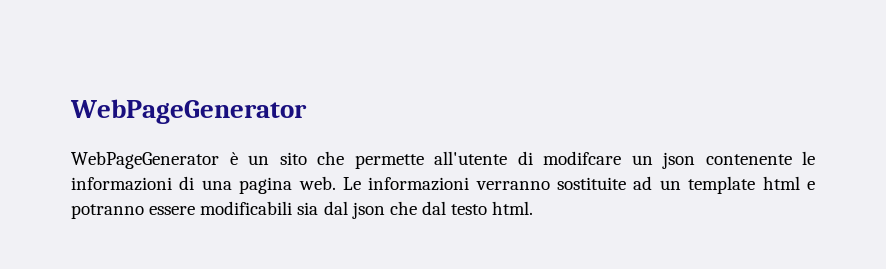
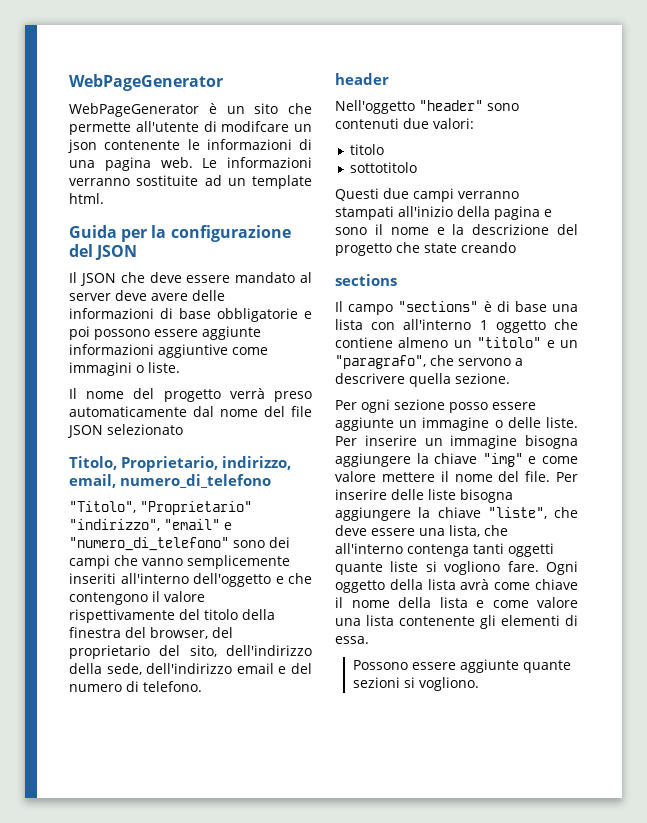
[762,176,815,190] [71,201,534,219] html e potranno essere modificabili sia dal json che dal testo html. -> [69,193,104,204] [69,225,291,242] [69,244,138,260] [69,272,312,286] [69,290,225,301] [69,308,312,322] [69,326,261,340] [69,344,268,358] [69,362,180,376] [69,388,312,402] [69,406,312,417] [67,424,183,438] [69,456,291,472] [69,474,271,488] [69,501,252,515] [69,519,232,531] [69,537,290,551] [69,555,290,569] [69,573,312,587] [69,591,205,605] [69,609,275,623] [69,627,233,639] [69,645,312,659] [69,663,312,675] [69,681,202,692] [335,73,389,85] [335,100,519,114] [335,118,474,129] [350,144,385,155] [350,162,418,173] [335,188,519,202] [335,206,552,220] [335,224,578,235] [335,242,516,256] [335,274,397,286] [335,301,578,315] [335,319,578,333] [335,337,578,348] [335,355,523,369] [335,373,510,387] [335,399,536,413] [335,417,578,431] [335,435,578,449] [335,453,578,467] [335,471,578,482] [335,489,513,503] [335,507,578,521] [335,525,508,537] [335,543,554,557] [335,561,578,575] [335,579,578,593] [335,597,578,608] [335,615,578,629] [335,636,369,644] [352,659,571,673] [352,677,479,691] html. // Guida per la configurazione del JSON // Il JSON che deve essere mandato al server deve avere delle informazioni di base obbligatorie e poi possono essere aggiunte informazioni aggiuntive come immagini o liste. // Il nome del progetto verrà preso automaticamente dal nome del file JSON selezionato // Titolo, Proprietario, indirizzo, email, numero_di_telefono // "Titolo", "Proprietario" "indirizzo", "email" e "numero_di_telefono" sono dei campi che vanno semplicemente inseriti all'interno dell'oggetto e che contengono il valore rispettivamente del titolo della finestra del browser, del proprietario del sito, dell'indirizzo della sede, dell'indirizzo email e del numero di telefono. // header // Nell'oggetto "header" sono contenuti due valori: // titolo // sottotitolo // Questi due campi verranno stampati all'inizio della pagina e sono il nome e la descrizione del progetto che state creando // sections // Il campo "sections" è di base una lista con all'interno 1 oggetto che contiene almeno un "titolo" e un "paragrafo", che servono a descrivere quella sezione. // Per ogni sezione posso essere aggiunte un immagine o delle liste. Per inserire un immagine bisogna aggiungere la chiave "img" e come valore mettere il nome del file. Per inserire delle liste bisogna aggiungere la chiave "liste", che deve essere una lista, che all'interno contenga tanti oggetti quante liste si vogliono fare. Ogni oggetto della lista avrà come chiave il nome della lista e come valore una lista contenente gli elementi di essa. // Possono essere aggiunte quante sezioni si vogliono.

